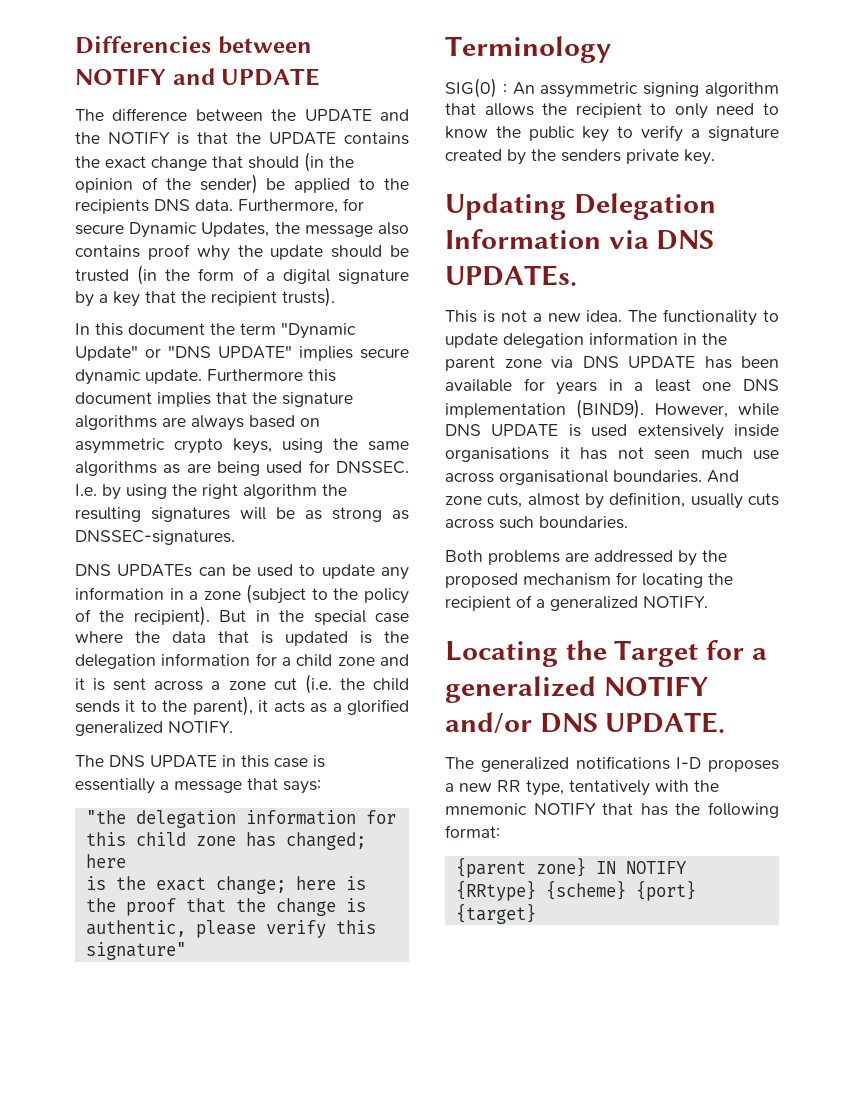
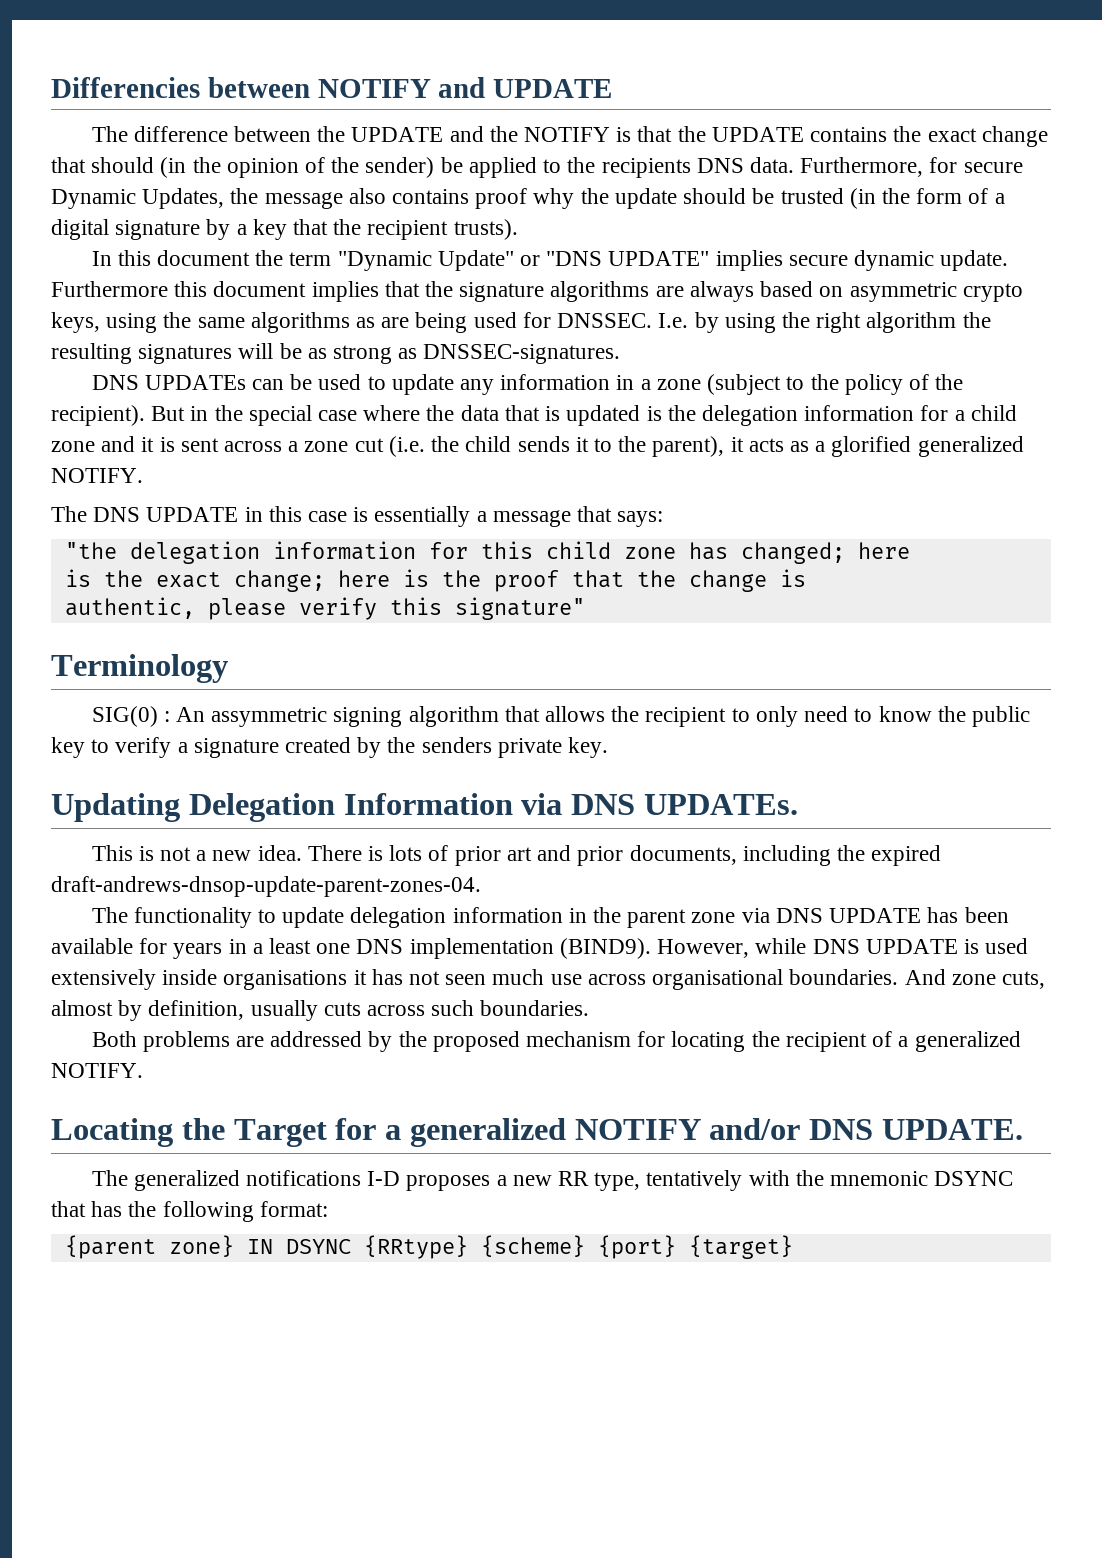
(623, 316) none -> [307,845,942,866] [51,876,481,897] There is lots of prior art and prior documents, including the expired draft-andrews-dnsop-update-parent-zones-04. //
[533,803,596,815] NOTIFY -> [934,1171,1014,1186] DSYNC
[625,861,687,874] NOTIFY -> [285,1239,351,1254] DSYNC

